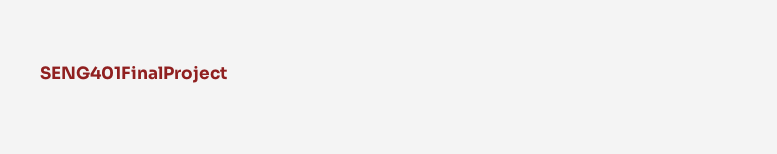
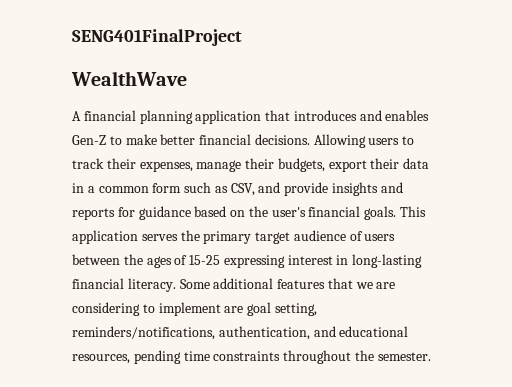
(227, 74) none -> [71,71,187,86] [72,110,430,124] [72,134,415,148] [72,158,430,172] [72,182,403,196] [72,206,427,220] [72,230,396,244] [72,254,423,268] [72,278,396,292] [72,302,317,316] [72,326,409,340] [72,350,431,364] // WealthWave // A financial planning application that introduces and enables Gen-Z to make better financial decisions. Allowing users to track their expenses, manage their budgets, export their data in a common form such as CSV, and provide insights and reports for guidance based on the user's financial goals. This application serves the primary target audience of users between the ages of 15-25 expressing interest in long-lasting financial literacy. Some additional features that we are considering to implement are goal setting, reminders/notifications, authentication, and educational resources, pending time constraints throughout the semester.

